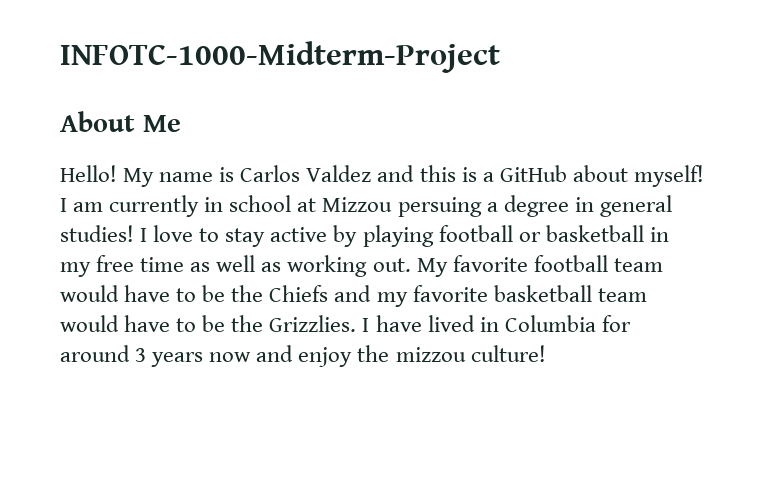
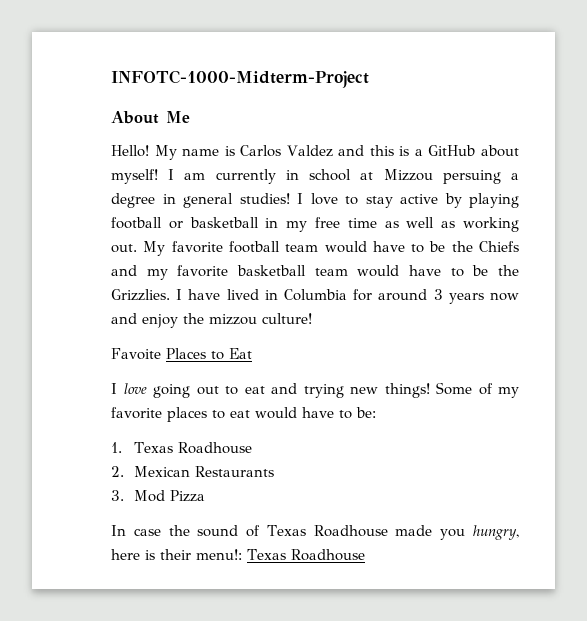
(546, 353) none -> [111,348,252,360] [111,382,519,398] [111,407,376,422] [111,442,253,454] [111,466,275,477] [111,490,206,502] [111,525,519,540] [111,549,365,561] // Favoite Places to Eat // I love going out to eat and trying new things! Some of my favorite places to eat would have to be: // 1. Texas Roadhouse // 2. Mexican Restaurants // 3. Mod Pizza // In case the sound of Texas Roadhouse made you hungry, here is their menu!: Texas Roadhouse

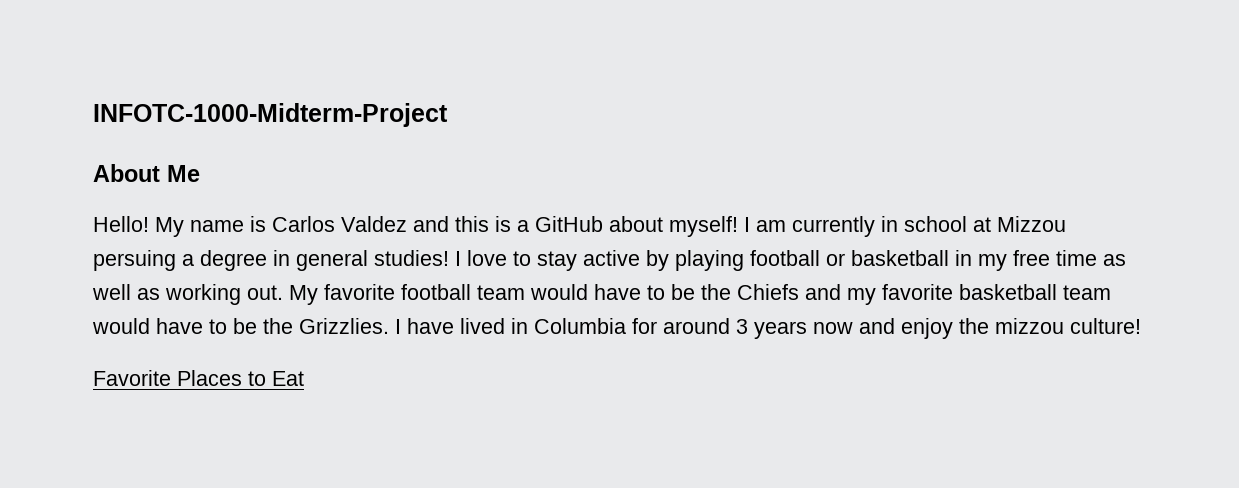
[111,348,161,360] Favoite -> [93,370,171,386] Favorite
[111,382,519,398] [111,407,376,422] [111,442,253,454] [111,466,275,477] [111,490,206,502] [111,525,519,540] [111,549,365,561] // I love going out to eat and trying new things! Some of my favorite places to eat would have to be: // 1. Texas Roadhouse // 2. Mexican Restaurants // 3. Mod Pizza // In case the sound of Texas Roadhouse made you hungry, here is their menu!: Texas Roadhouse -> (304, 378) none

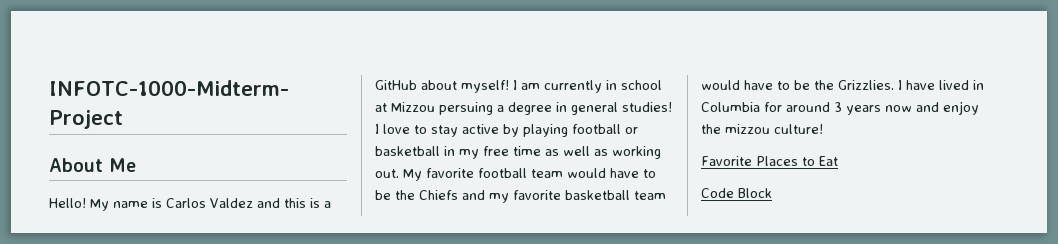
(304, 378) none -> [701,188,772,198] // Code Block

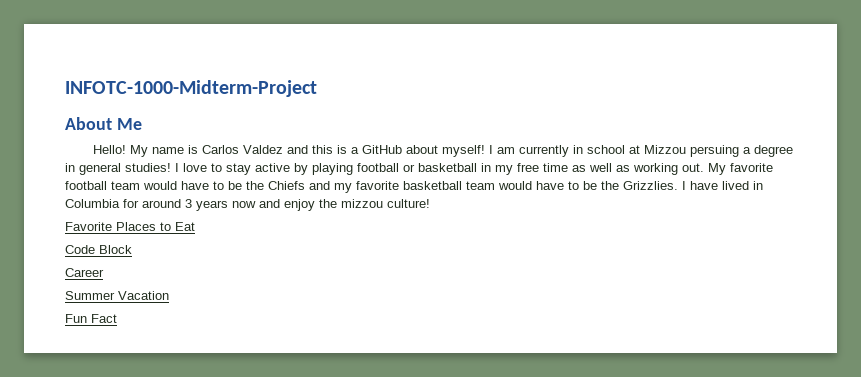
(772, 193) none -> [65,268,104,277] [65,291,169,300] [65,314,117,323] // Career // Summer Vacation // Fun Fact

